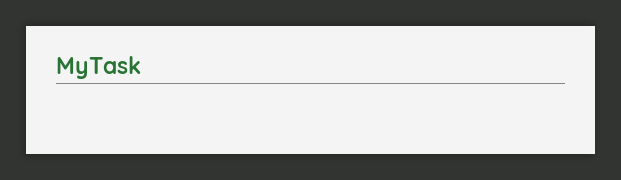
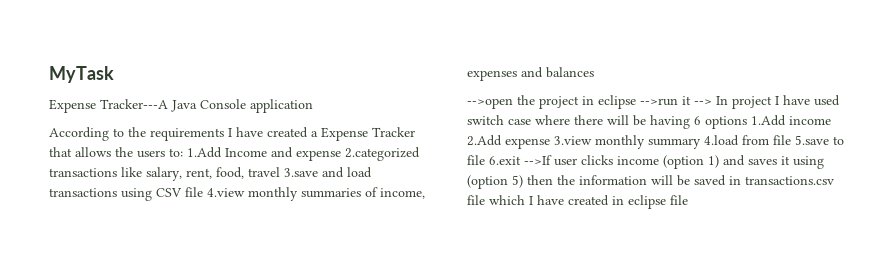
(141, 67) none -> [49,99,313,113] [49,127,415,141] [49,147,420,161] [49,167,372,181] [49,187,425,201] [467,67,594,81] [467,95,840,109] [467,115,831,129] [467,135,844,149] [467,155,824,169] [467,175,834,189] [467,195,688,209] // Expense Tracker---A Java Console application // According to the requirements I have created a Expense Tracker that allows the users to: 1.Add Income and expense 2.categorized transactions like salary, rent, food, travel 3.save and load transactions using CSV file 4.view monthly summaries of income, expenses and balances // -->open the project in eclipse -->run it --> In project I have used switch case where there will be having 6 options 1.Add income 2.Add expense 3.view monthly summary 4.load from file 5.save to file 6.exit -->If user clicks income (option 1) and saves it using (option 5) then the information will be saved in transactions.csv file which I have created in eclipse file

